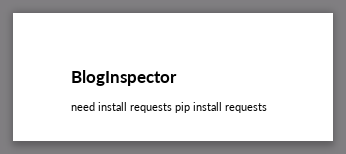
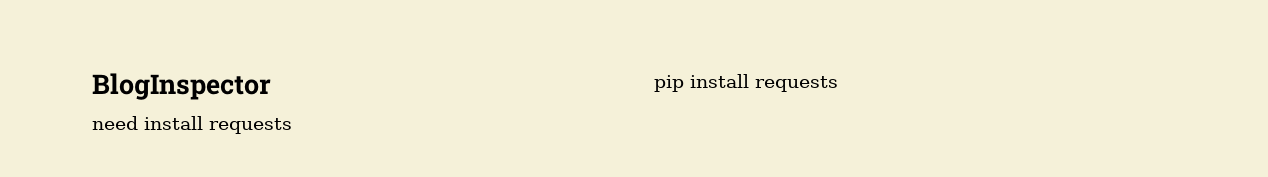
(172, 108) none -> (292, 126) //

